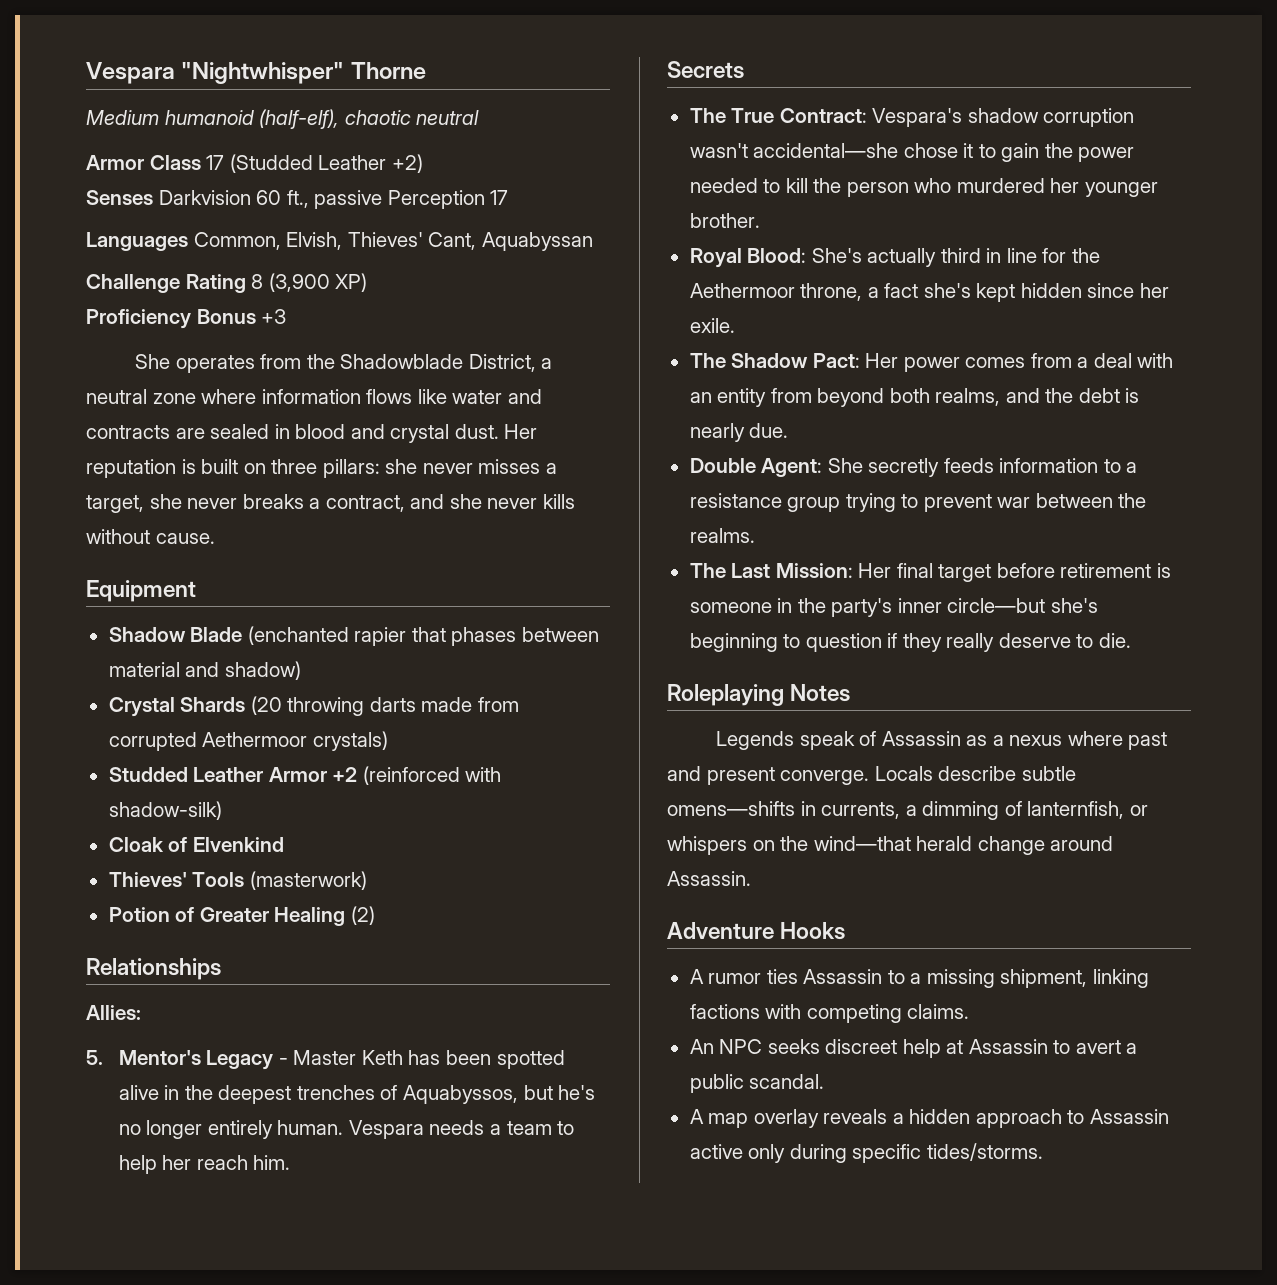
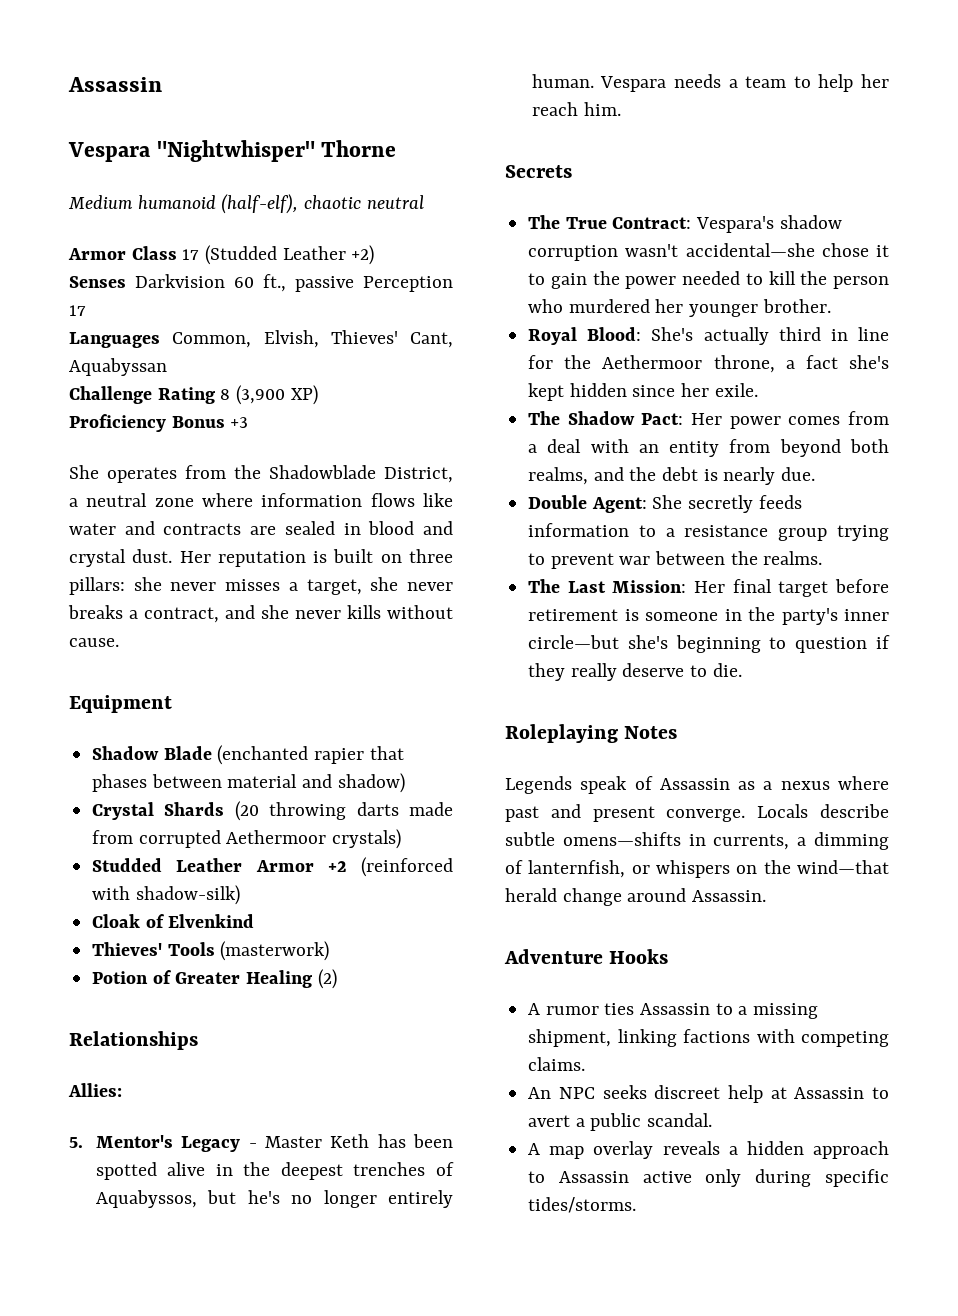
(86, 73) none -> [68,77,162,92] Assassin //

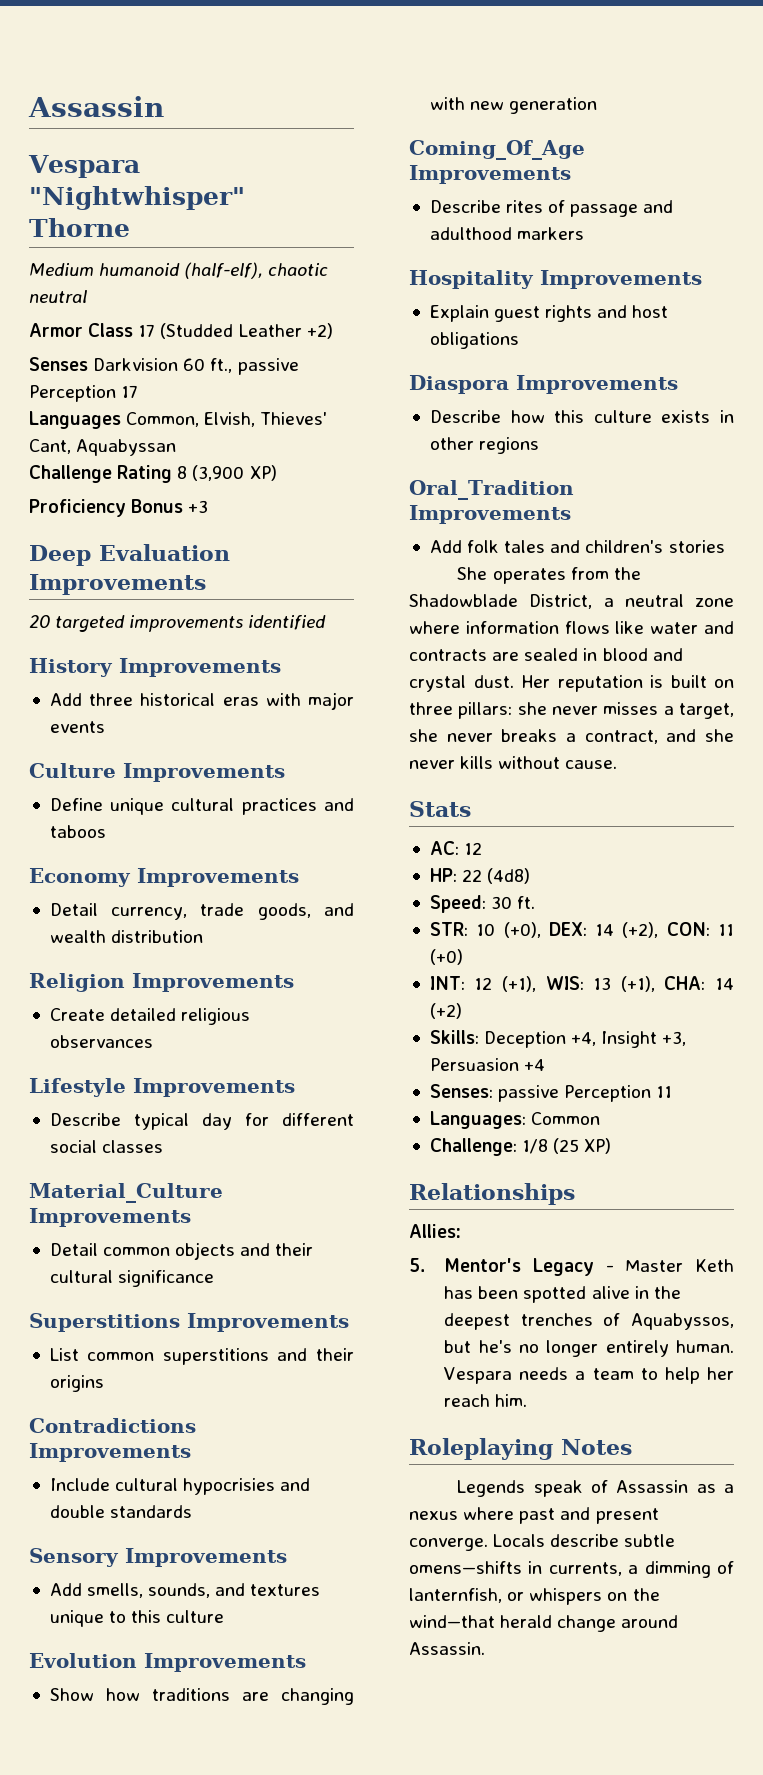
(249, 422) none -> [29,544,230,566] [29,574,206,595] [29,615,327,632] [29,658,281,677] [49,692,355,710] [49,721,105,733] [29,763,285,782] [49,798,355,815] [49,825,106,838] [29,868,299,887] [49,903,355,920] [49,930,204,943] [29,973,294,992] [49,1008,251,1025] [49,1035,153,1048] [29,1078,295,1097] [49,1113,354,1130] [49,1140,164,1153] [29,1183,223,1203] [29,1208,191,1227] [49,1242,314,1260] [49,1270,215,1287] [29,1313,349,1332] [49,1348,355,1365] [49,1375,104,1392] [29,1418,196,1433] [29,1443,191,1462] [49,1478,311,1495] [49,1505,193,1518] [29,1548,287,1567] [49,1583,321,1598] [49,1610,225,1627] [29,1653,306,1672] [49,1688,354,1705] [429,97,598,114] [409,140,585,160] [409,165,571,184] [429,200,674,217] [429,227,585,240] [409,270,702,289] [429,305,669,322] [429,332,519,349] [409,375,678,394] [429,410,734,423] [429,437,540,454] [409,480,574,500] [409,505,571,524] [429,540,725,553] // Deep Evaluation Improvements // 20 targeted improvements identified // History Improvements // Add three historical eras with major events // Culture Improvements // Define unique cultural practices and taboos // Economy Improvements // Detail currency, trade goods, and wealth distribution // Religion Improvements // Create detailed religious observances // Lifestyle Improvements // Describe typical day for different social classes // Material_Culture Improvements // Detail common objects and their cultural significance // Superstitions Improvements // List common superstitions and their origins // Contradictions Improvements // Include cultural hypocrisies and double standards // Sensory Improvements // Add smells, sounds, and textures unique to this culture // Evolution Improvements // Show how traditions are changing with new generation // Coming_Of_Age Improvements // Describe rites of passage and adulthood markers // Hospitality Improvements // Explain guest rights and host obligations // Diaspora Improvements // Describe how this culture exists in other regions // Oral_Tradition Improvements // Add folk tales and children's stories
[69,695,172,713] [92,745,404,765] [92,773,405,793] [92,801,453,821] [92,829,402,849] [92,857,453,877] [92,885,240,905] [92,914,255,928] [92,941,330,961] [92,969,337,989] Equipment // Shadow Blade (enchanted rapier that phases between material and shadow) // Crystal Shards (20 throwing darts made from corrupted Aethermoor crystals) // Studded Leather Armor +2 (reinforced with shadow-silk) // Cloak of Elvenkind // Thieves' Tools (masterwork) // Potion of Greater Healing (2) -> [409,801,471,817] [429,841,483,855] [429,868,531,884] [429,895,536,913] [429,922,734,938] [429,949,463,965] [429,976,734,992] [429,1003,462,1019] [429,1030,687,1048] [429,1058,546,1071] [429,1084,673,1102] [429,1111,601,1129] [429,1138,612,1156] Stats // AC: 12 // HP: 22 (4d8) // Speed: 30 ft. // STR: 10 (+0), DEX: 14 (+2), CON: 11 (+0) // INT: 12 (+1), WIS: 13 (+1), CHA: 14 (+2) // Skills: Deception +4, Insight +3, Persuasion +4 // Senses: passive Perception 11 // Languages: Common // Challenge: 1/8 (25 XP)
[505,165,572,178] [528,215,842,233] [528,243,889,261] [528,271,889,289] [528,299,831,317] [528,327,889,345] [528,355,889,373] [528,383,758,401] [528,411,889,429] [528,439,889,457] [528,467,816,485] [528,495,802,513] [528,523,889,541] [528,551,823,569] [528,579,889,597] [528,607,889,625] [528,635,890,653] [528,663,742,681] // Secrets // The True Contract: Vespara's shadow corruption wasn't accidental—she chose it to gain the power needed to kill the person who murdered her younger brother. // Royal Blood: She's actually third in line for the Aethermoor throne, a fact she's kept hidden since her exile. // The Shadow Pact: Her power comes from a deal with an entity from beyond both realms, and the debt is nearly due. // Double Agent: She secretly feeds information to a resistance group trying to prevent war between the realms. // The Last Mission: Her final target before retirement is someone in the party's inner circle—but she's beginning to question if they really deserve to die. -> (528, 1400) none
[504,949,669,964] [528,1003,819,1019] [528,1029,889,1047] [528,1057,586,1071] [528,1085,889,1103] [528,1113,713,1131] [528,1141,889,1159] [528,1169,889,1187] [528,1197,637,1213] // Adventure Hooks // A rumor ties Assassin to a missing shipment, linking factions with competing claims. // An NPC seeks discreet help at Assassin to avert a public scandal. // A map overlay reveals a hidden approach to Assassin active only during specific tides/storms. -> (485, 1648) none

